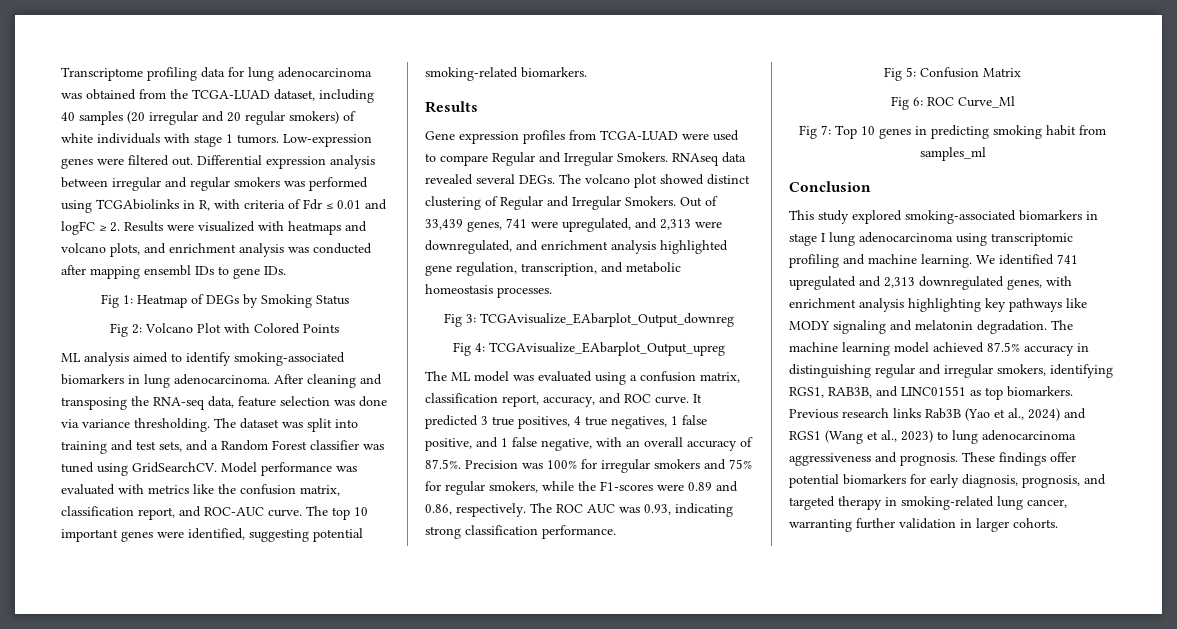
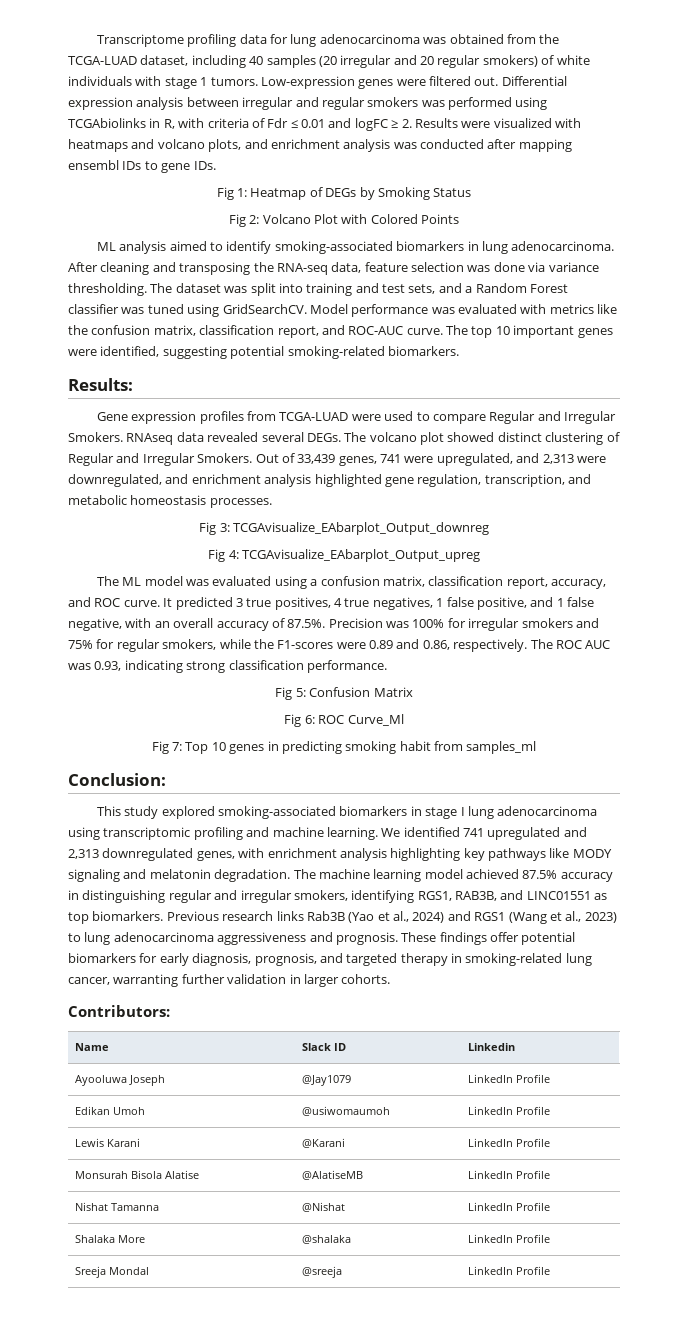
[425,101,478,113] Results -> [68,378,133,391] Results:
[789,181,871,192] Conclusion -> [68,773,166,786] Conclusion:
(1058, 523) none -> [68,1005,170,1017] [74,1043,109,1051] [301,1043,346,1051] [467,1043,515,1051] [74,1075,165,1086] [301,1075,351,1086] [467,1074,550,1083] [74,1106,145,1115] [301,1106,390,1116] [467,1106,550,1115] [74,1138,140,1147] [301,1138,345,1148] [467,1138,550,1147] [74,1170,199,1179] [301,1170,363,1180] [467,1170,550,1179] [74,1202,159,1211] [301,1202,345,1212] [467,1202,550,1211] [74,1235,145,1243] [301,1235,351,1244] [467,1234,550,1243] [74,1266,149,1278] [301,1266,342,1278] [467,1266,550,1275] // Contributors: // Name | Slack ID | Linkedin // Ayooluwa Joseph | @Jay1079 | LinkedIn Profile // Edikan Umoh | @usiwomaumoh | LinkedIn Profile // Lewis Karani | @Karani | LinkedIn Profile // Monsurah Bisola Alatise | @AlatiseMB | LinkedIn Profile // Nishat Tamanna | @Nishat | LinkedIn Profile // Shalaka More | @shalaka | LinkedIn Profile // Sreeja Mondal | @sreeja | LinkedIn Profile

